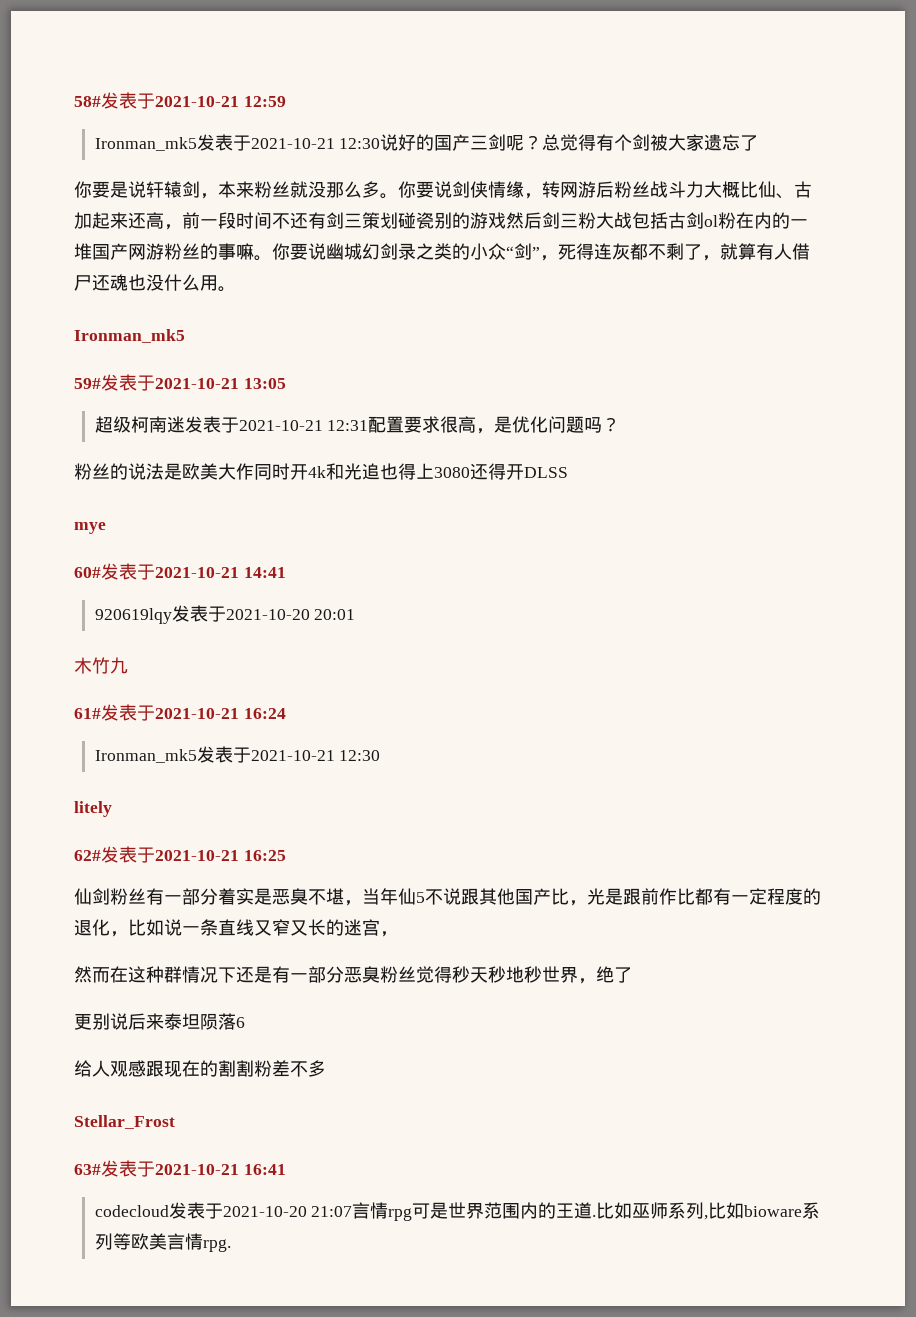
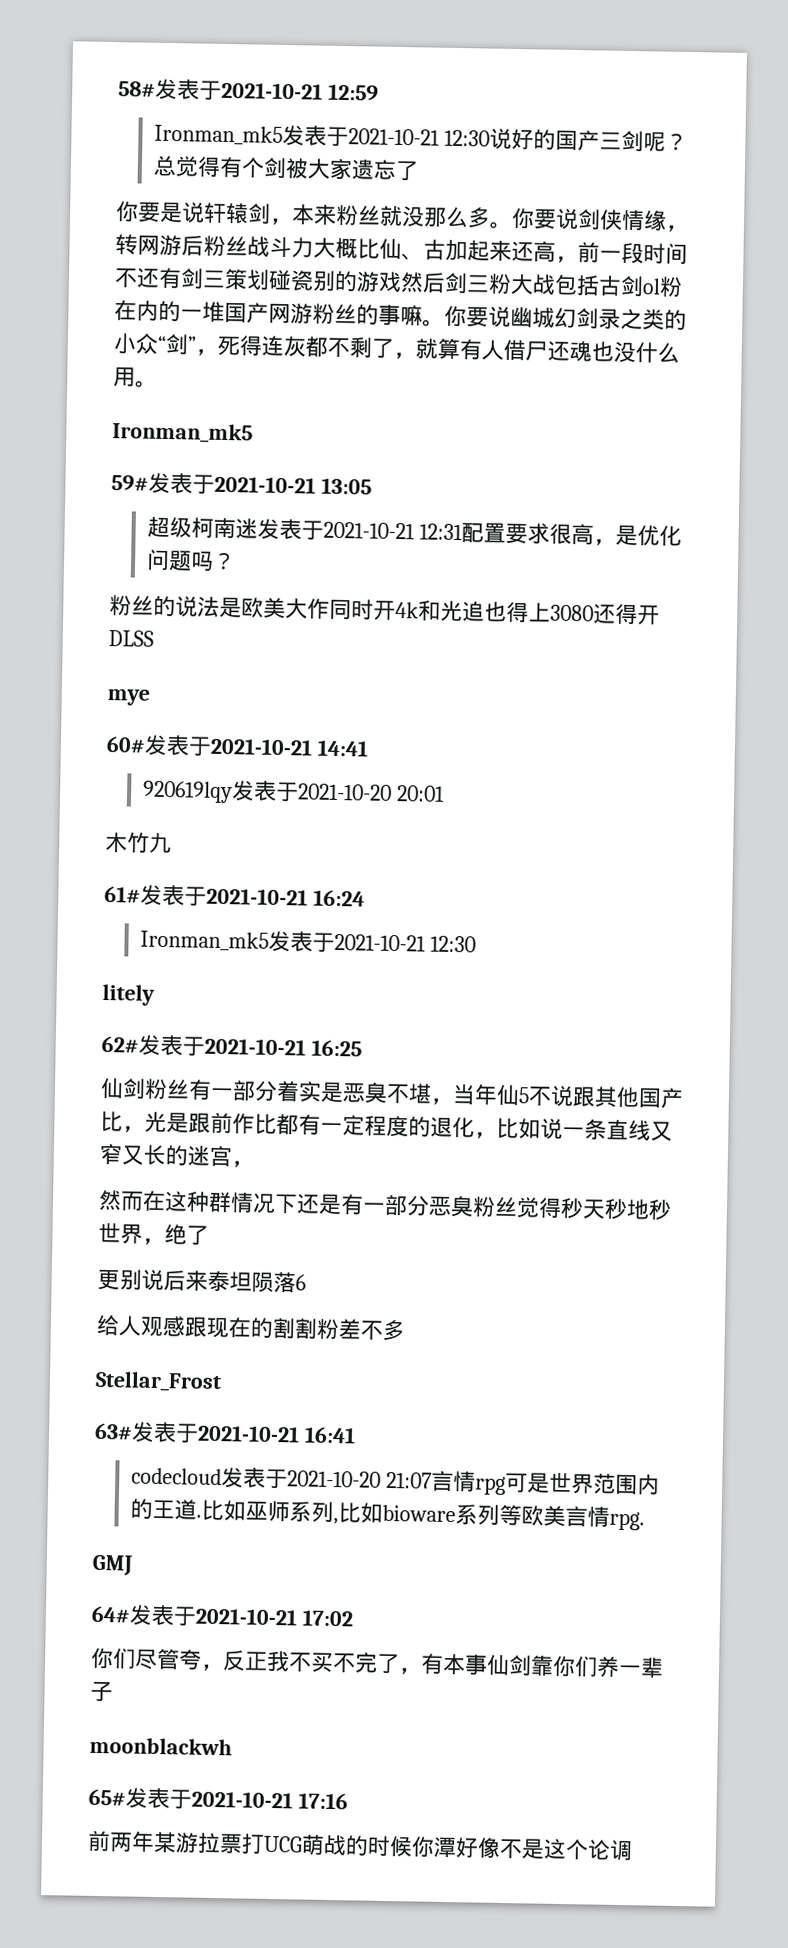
(231, 1245) none -> [92,1554,132,1576] [91,1604,353,1627] [90,1647,664,1679] [90,1680,113,1702] [89,1736,232,1756] [88,1787,348,1810] [87,1829,633,1861] // GMJ // 64#发表于2021-10-21 17:02 // 你们尽管夸，反正我不买不完了，有本事仙剑靠你们养一辈子 // moonblackwh // 65#发表于2021-10-21 17:16 // 前两年某游拉票打UCG萌战的时候你潭好像不是这个论调

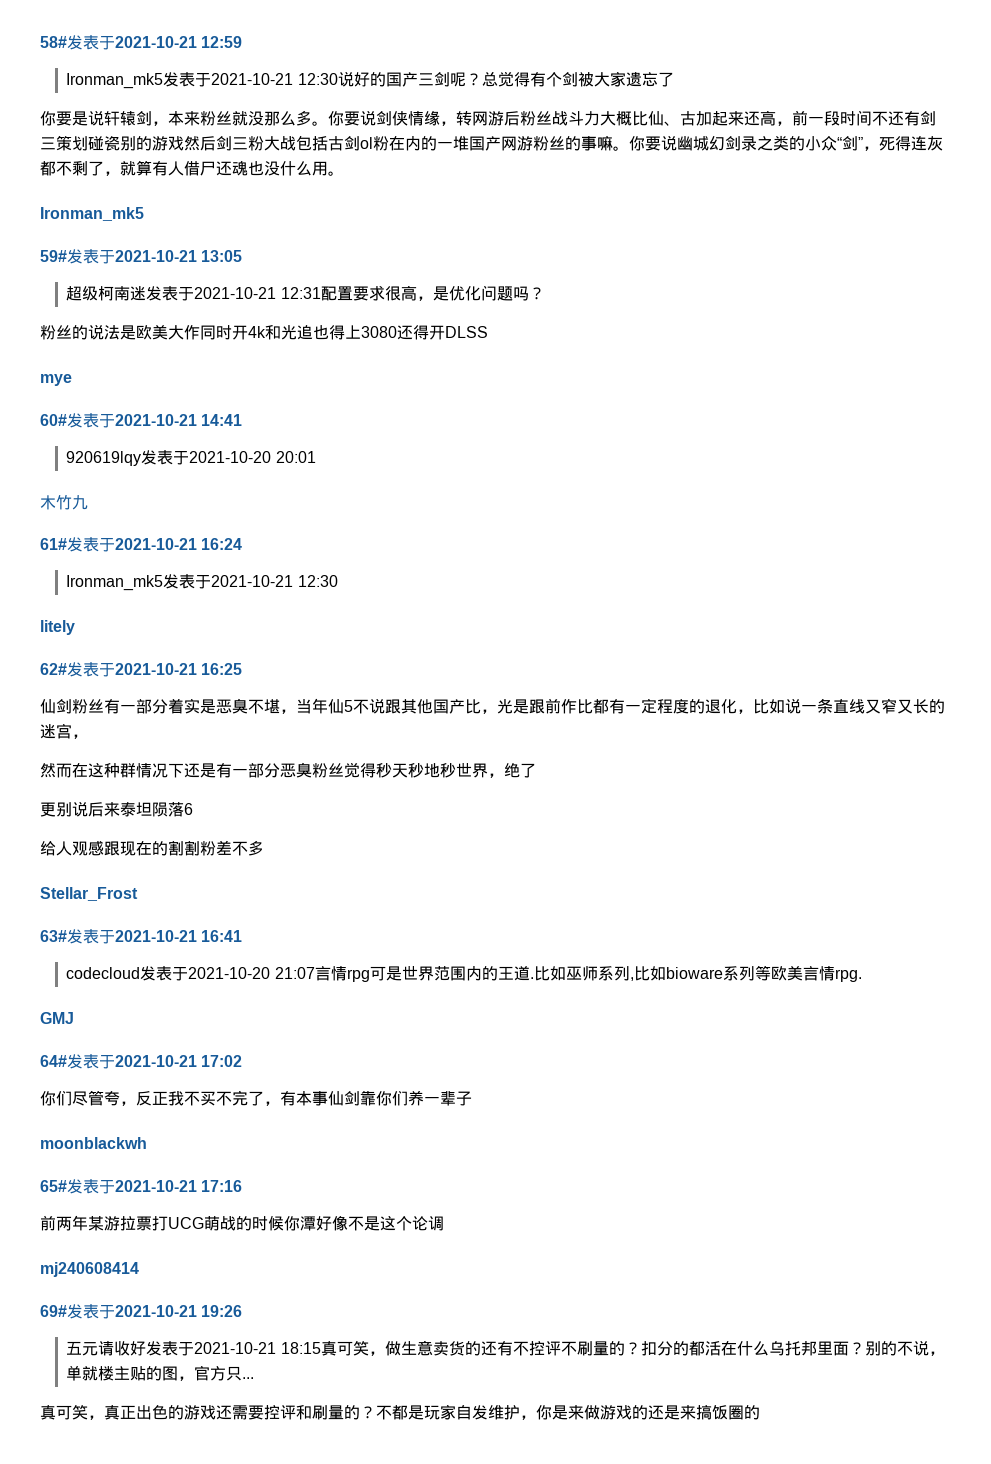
(633, 1850) none -> [40,1262,139,1277] [40,1304,243,1319] [66,1340,945,1356] [66,1365,255,1381] [40,1404,760,1420] // mj240608414 // 69#发表于2021-10-21 19:26 // 五元请收好发表于2021-10-21 18:15真可笑，做生意卖货的还有不控评不刷量的？扣分的都活在什么乌托邦里面？别的不说，单就楼主贴的图，官方只... // 真可笑，真正出色的游戏还需要控评和刷量的？不都是玩家自发维护，你是来做游戏的还是来搞饭圈的

